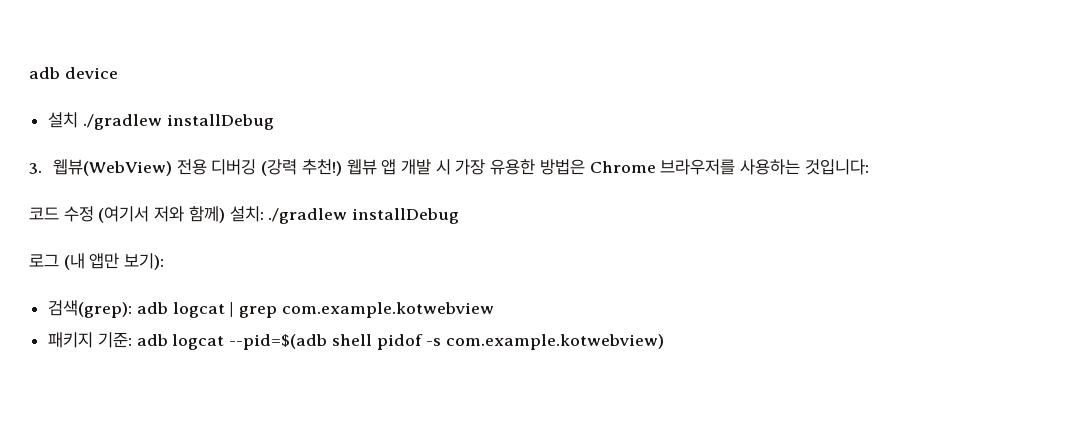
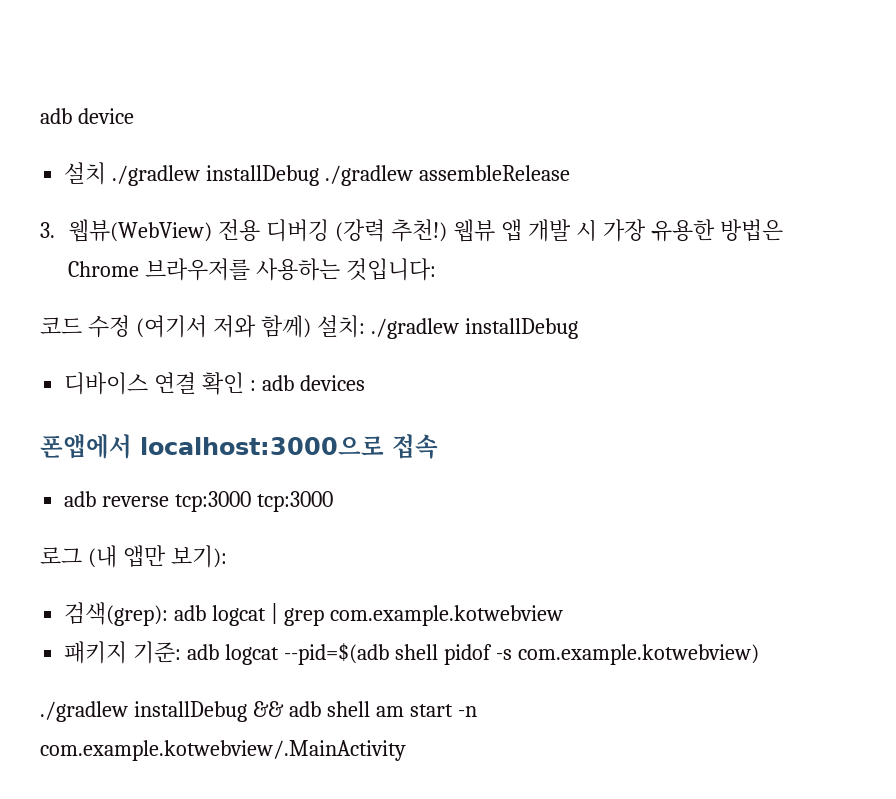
(274, 122) none -> [325,165,570,186] ./gradlew assembleRelease
(460, 216) none -> [64,372,365,395] [40,434,438,459] [64,491,334,512] // 디바이스 연결 확인 : adb devices // 폰앱에서 localhost:3000으로 접속 // adb reverse tcp:3000 tcp:3000
(665, 342) none -> [40,701,477,722] [40,740,406,761] // ./gradlew installDebug && adb shell am start -n com.example.kotwebview/.MainActivity

